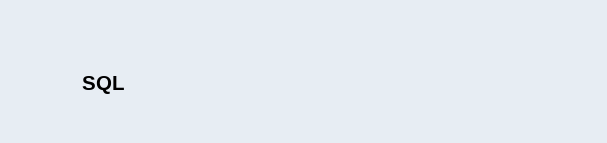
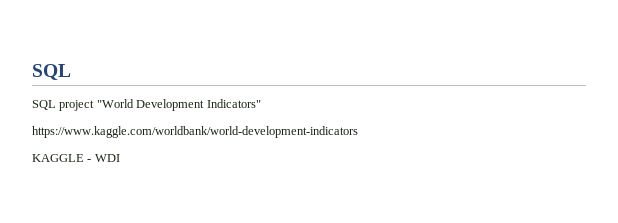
[82,76,125,94] SQL -> [32,64,71,80] [32,99,261,111] [32,126,358,138] [32,154,120,162] SQL // SQL project "World Development Indicators" // https://www.kaggle.com/worldbank/world-development-indicators // KAGGLE - WDI

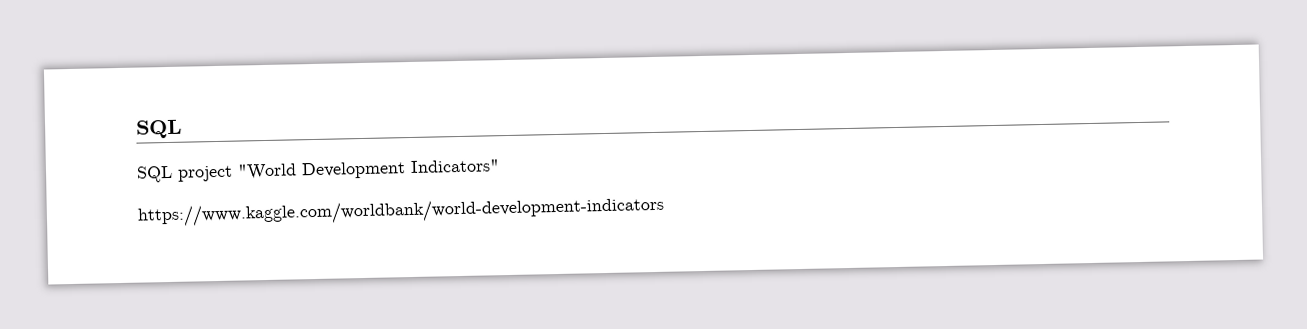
[32,154,120,162] // KAGGLE - WDI -> (665, 211) none

